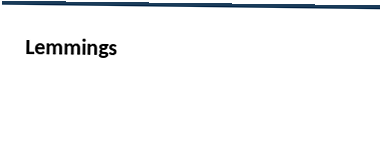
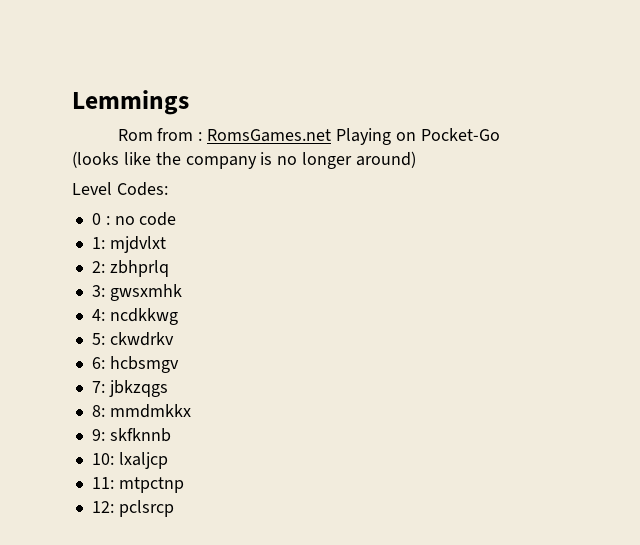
(118, 48) none -> [117,128,500,145] [72,151,417,169] [72,182,168,196] [91,212,177,226] [91,236,166,253] [91,260,169,277] [91,284,182,301] [91,308,178,325] [91,332,174,346] [91,356,179,373] [91,380,168,397] [91,404,191,418] [91,428,171,442] [91,452,168,469] [91,477,184,493] [91,500,174,517] // Rom from : RomsGames.net Playing on Pocket-Go (looks like the company is no longer around) // Level Codes: // 0 : no code // 1: mjdvlxt // 2: zbhprlq // 3: gwsxmhk // 4: ncdkkwg // 5: ckwdrkv // 6: hcbsmgv // 7: jbkzqgs // 8: mmdmkkx // 9: skfknnb // 10: lxaljcp // 11: mtpctnp // 12: pclsrcp

